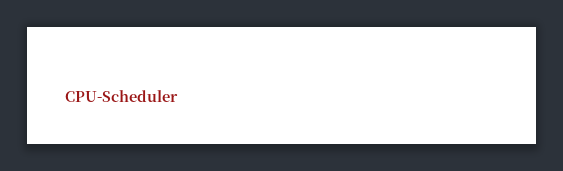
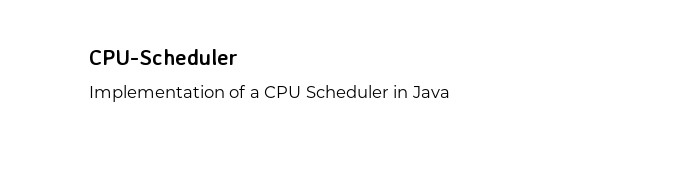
(178, 96) none -> [89,85,450,102] // Implementation of a CPU Scheduler in Java

